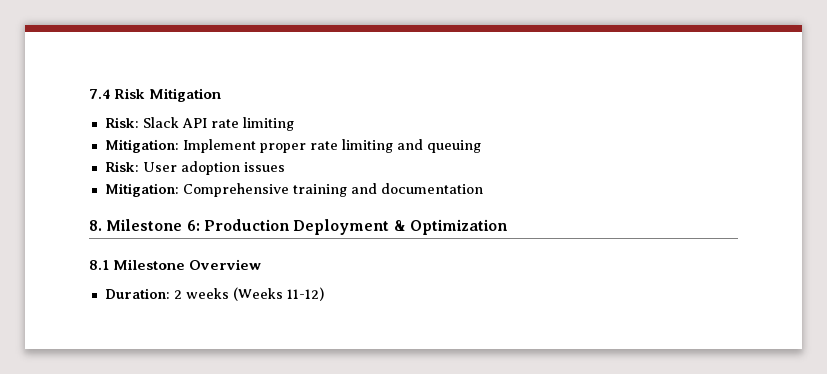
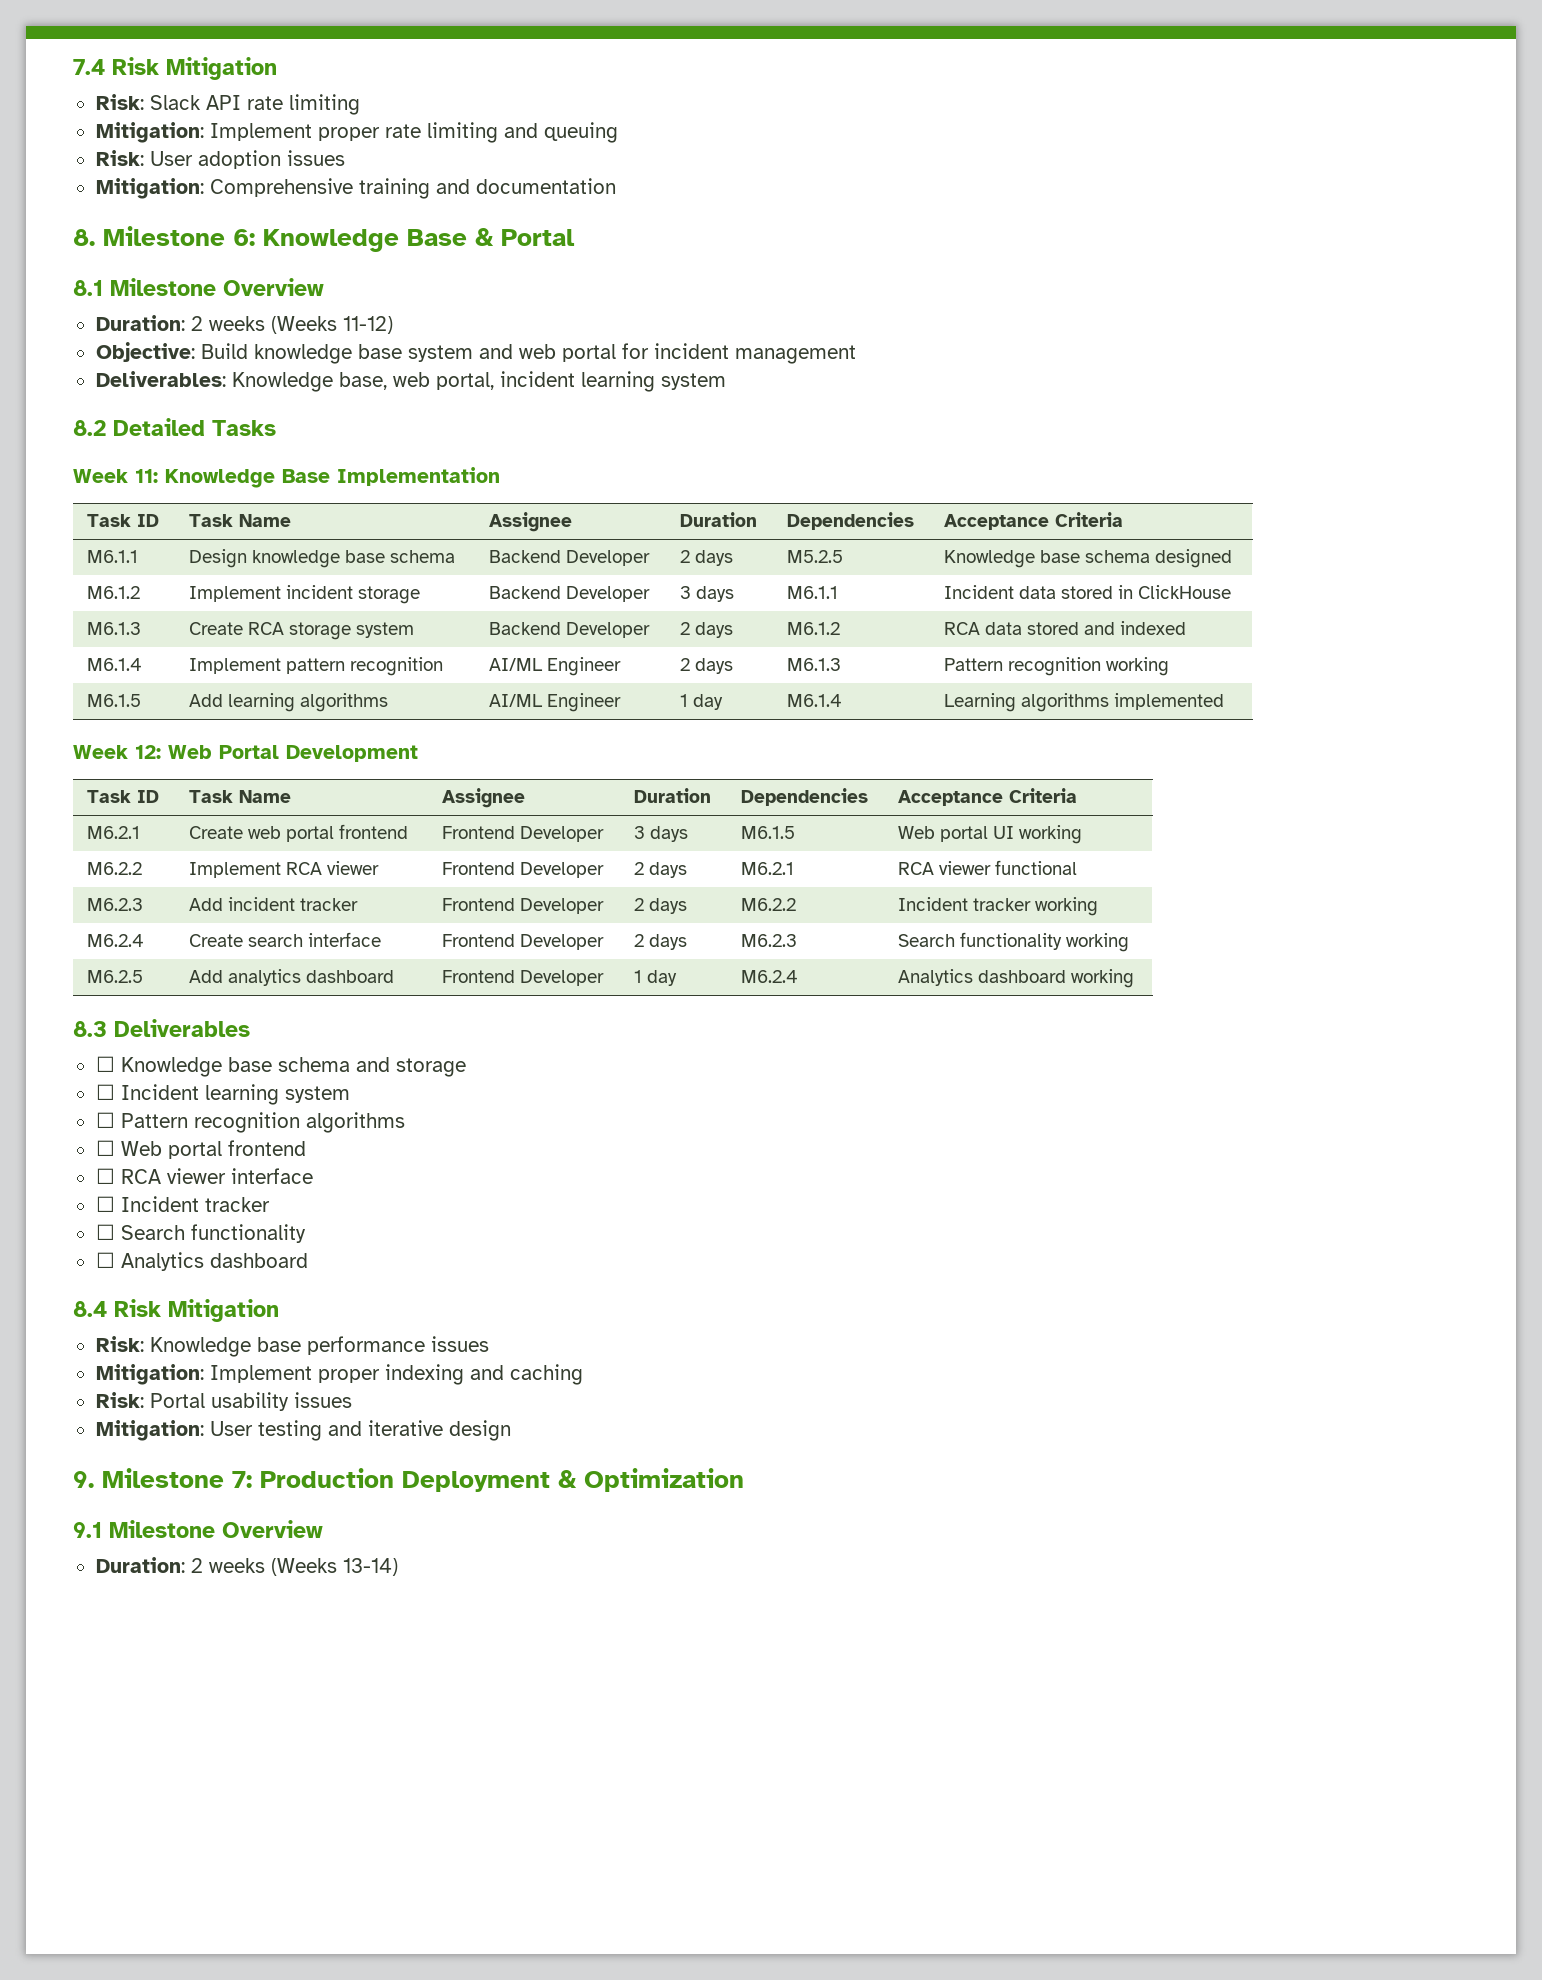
[203,219,508,235] Production Deployment & Optimization -> [263,227,575,252] Knowledge Base & Portal
(324, 294) none -> [95,342,856,364] [95,371,726,392] [73,418,276,436] [73,467,500,488] [87,514,160,527] [189,514,292,527] [489,512,573,532] [680,512,758,527] [787,512,915,530] [944,512,1124,530] [87,550,139,563] [189,549,456,568] [489,550,651,566] [680,550,734,566] [787,550,844,563] [944,549,1233,568] [87,586,141,599] [189,585,421,604] [489,586,651,602] [680,586,735,602] [787,586,839,599] [944,585,1232,599] [87,622,142,635] [189,622,415,640] [489,622,651,638] [680,622,734,638] [787,622,841,635] [944,621,1187,635] [87,658,143,671] [189,657,444,676] [489,657,622,676] [680,658,734,674] [787,658,842,671] [944,657,1170,676] [87,694,142,707] [189,693,389,712] [489,693,622,712] [680,694,724,710] [787,694,843,707] [944,693,1225,712] [73,745,418,762] [87,790,160,803] [189,790,292,803] [442,788,526,808] [634,788,712,803] [741,788,869,806] [898,788,1078,806] [87,826,141,839] [189,824,409,842] [442,826,605,842] [634,826,689,842] [741,826,796,839] [898,825,1083,844] [87,862,143,875] [189,861,380,878] [442,862,605,878] [634,862,688,878] [741,862,795,875] [898,860,1078,875] [87,898,144,911] [189,897,359,911] [442,898,605,914] [634,898,688,914] [741,898,797,911] [898,897,1099,916] [87,934,145,947] [189,932,382,947] [442,934,605,950] [634,934,688,950] [741,934,798,947] [898,932,1130,952] [87,970,144,983] [189,969,395,986] [442,970,605,986] [634,970,678,986] [741,970,799,983] [898,969,1135,988] [73,1019,250,1037] [95,1056,466,1077] [95,1084,350,1105] [95,1112,405,1133] [95,1140,306,1159] [95,1168,313,1184] [95,1196,270,1212] [95,1224,306,1243] [95,1252,308,1271] [73,1299,279,1322] [95,1336,489,1357] [95,1364,583,1385] [95,1392,352,1411] [95,1420,511,1441] [73,1468,744,1492] [73,1520,323,1538] [95,1557,398,1576] // Objective: Build knowledge base system and web portal for incident management // Deliverables: Knowledge base, web portal, incident learning system // 8.2 Detailed Tasks // Week 11: Knowledge Base Implementation // Task ID | Task Name | Assignee | Duration | Dependencies | Acceptance Criteria // M6.1.1 | Design knowledge base schema | Backend Developer | 2 days | M5.2.5 | Knowledge base schema designed // M6.1.2 | Implement incident storage | Backend Developer | 3 days | M6.1.1 | Incident data stored in ClickHouse // M6.1.3 | Create RCA storage system | Backend Developer | 2 days | M6.1.2 | RCA data stored and indexed // M6.1.4 | Implement pattern recognition | AI/ML Engineer | 2 days | M6.1.3 | Pattern recognition working // M6.1.5 | Add learning algorithms | AI/ML Engineer | 1 day | M6.1.4 | Learning algorithms implemented // Week 12: Web Portal Development // Task ID | Task Name | Assignee | Duration | Dependencies | Acceptance Criteria // M6.2.1 | Create web portal frontend | Frontend Developer | 3 days | M6.1.5 | Web portal UI working // M6.2.2 | Implement RCA viewer | Frontend Developer | 2 days | M6.2.1 | RCA viewer functional // M6.2.3 | Add incident tracker | Frontend Developer | 2 days | M6.2.2 | Incident tracker working // M6.2.4 | Create search interface | Frontend Developer | 2 days | M6.2.3 | Search functionality working // M6.2.5 | Add analytics dashboard | Frontend Developer | 1 day | M6.2.4 | Analytics dashboard working // 8.3 Deliverables // ☐ Knowledge base schema and storage // ☐ Incident learning system // ☐ Pattern recognition algorithms // ☐ Web portal frontend // ☐ RCA viewer interface // ☐ Incident tracker // ☐ Search functionality // ☐ Analytics dashboard // 8.4 Risk Mitigation // Risk: Knowledge base performance issues // Mitigation: Implement proper indexing and caching // Risk: Portal usability issues // Mitigation: User testing and iterative design // 9. Milestone 7: Production Deployment & Optimization // 9.1 Milestone Overview // Duration: 2 weeks (Weeks 13-14)

